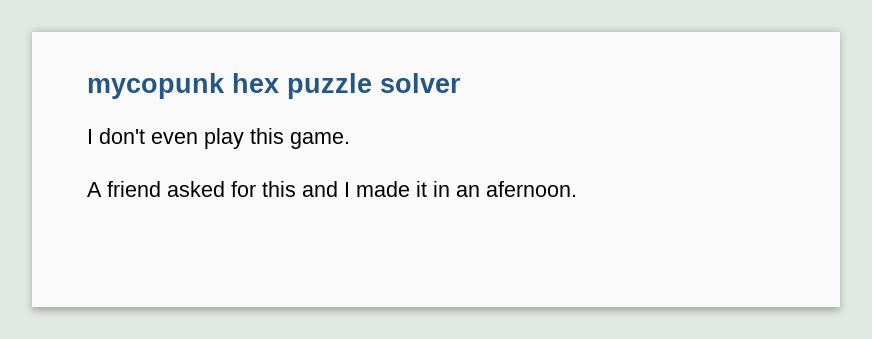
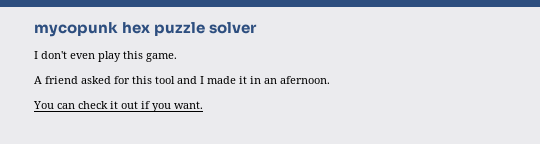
(296, 189) none -> [155,76,175,84] tool
(577, 189) none -> [33,101,203,112] // You can check it out if you want.

